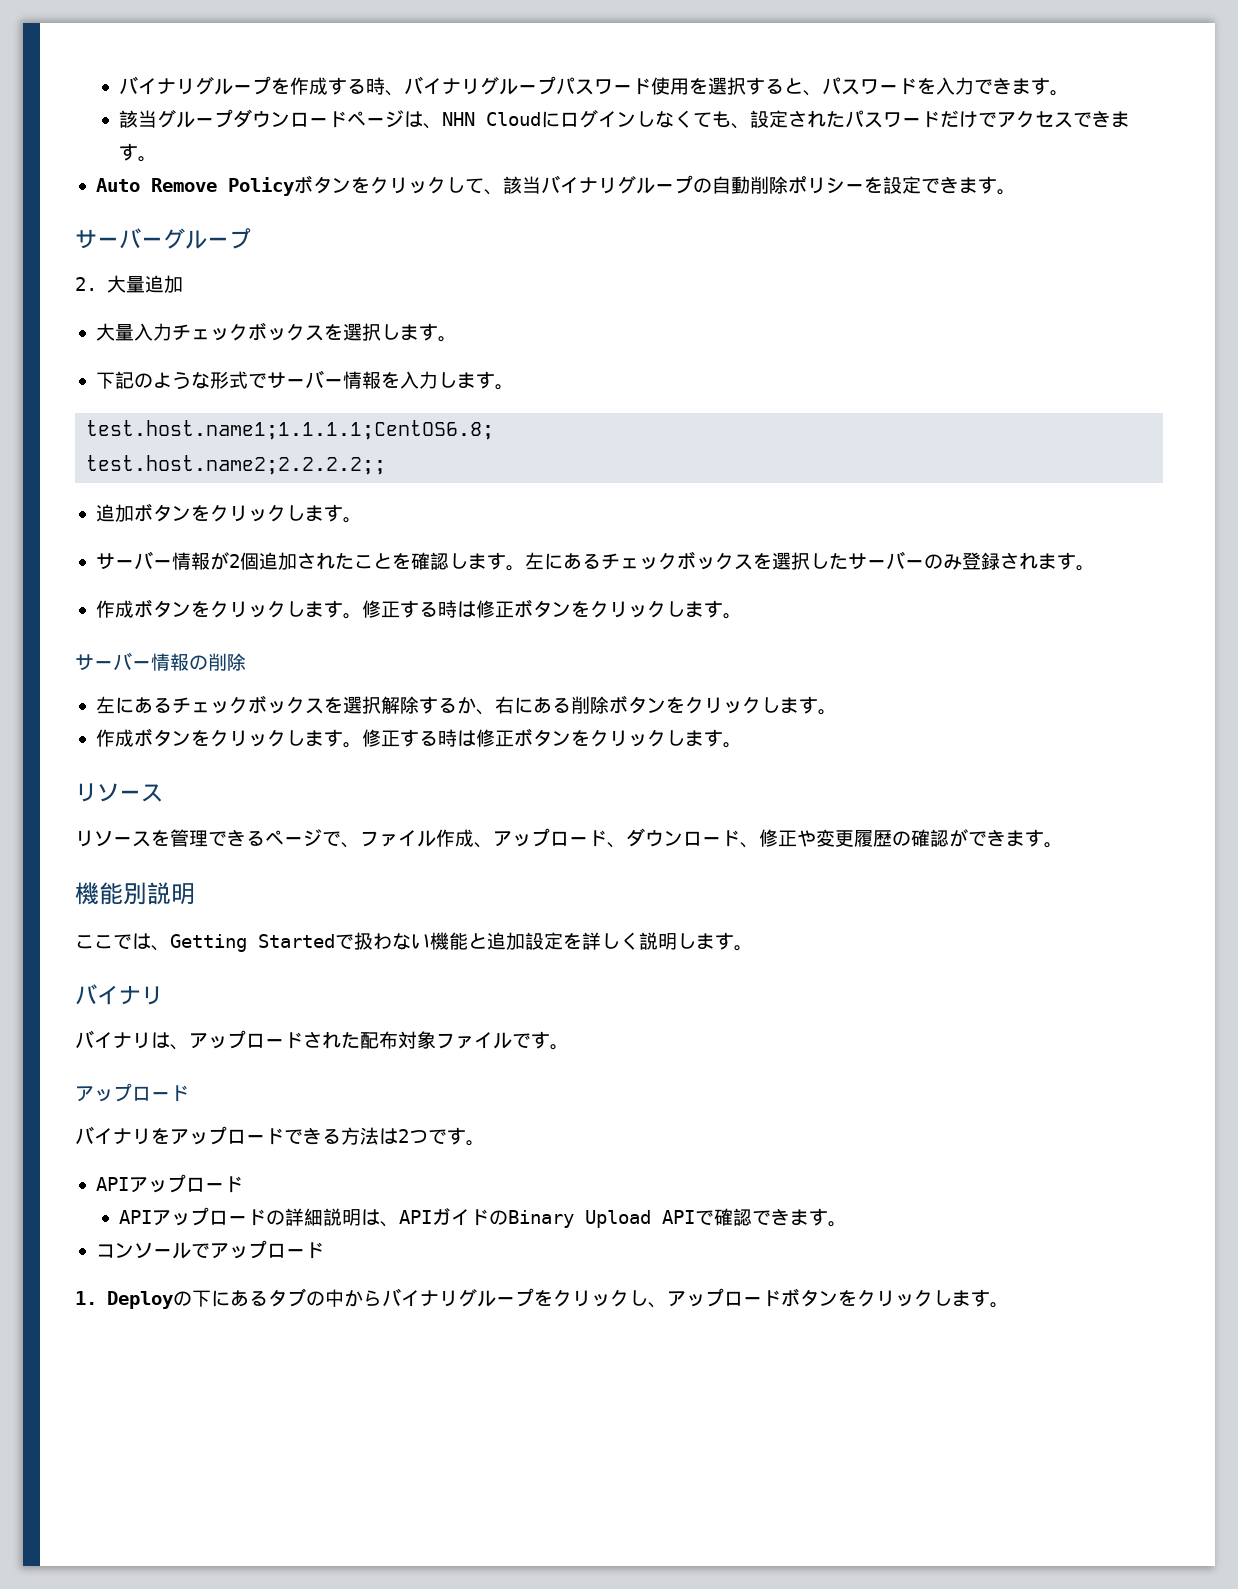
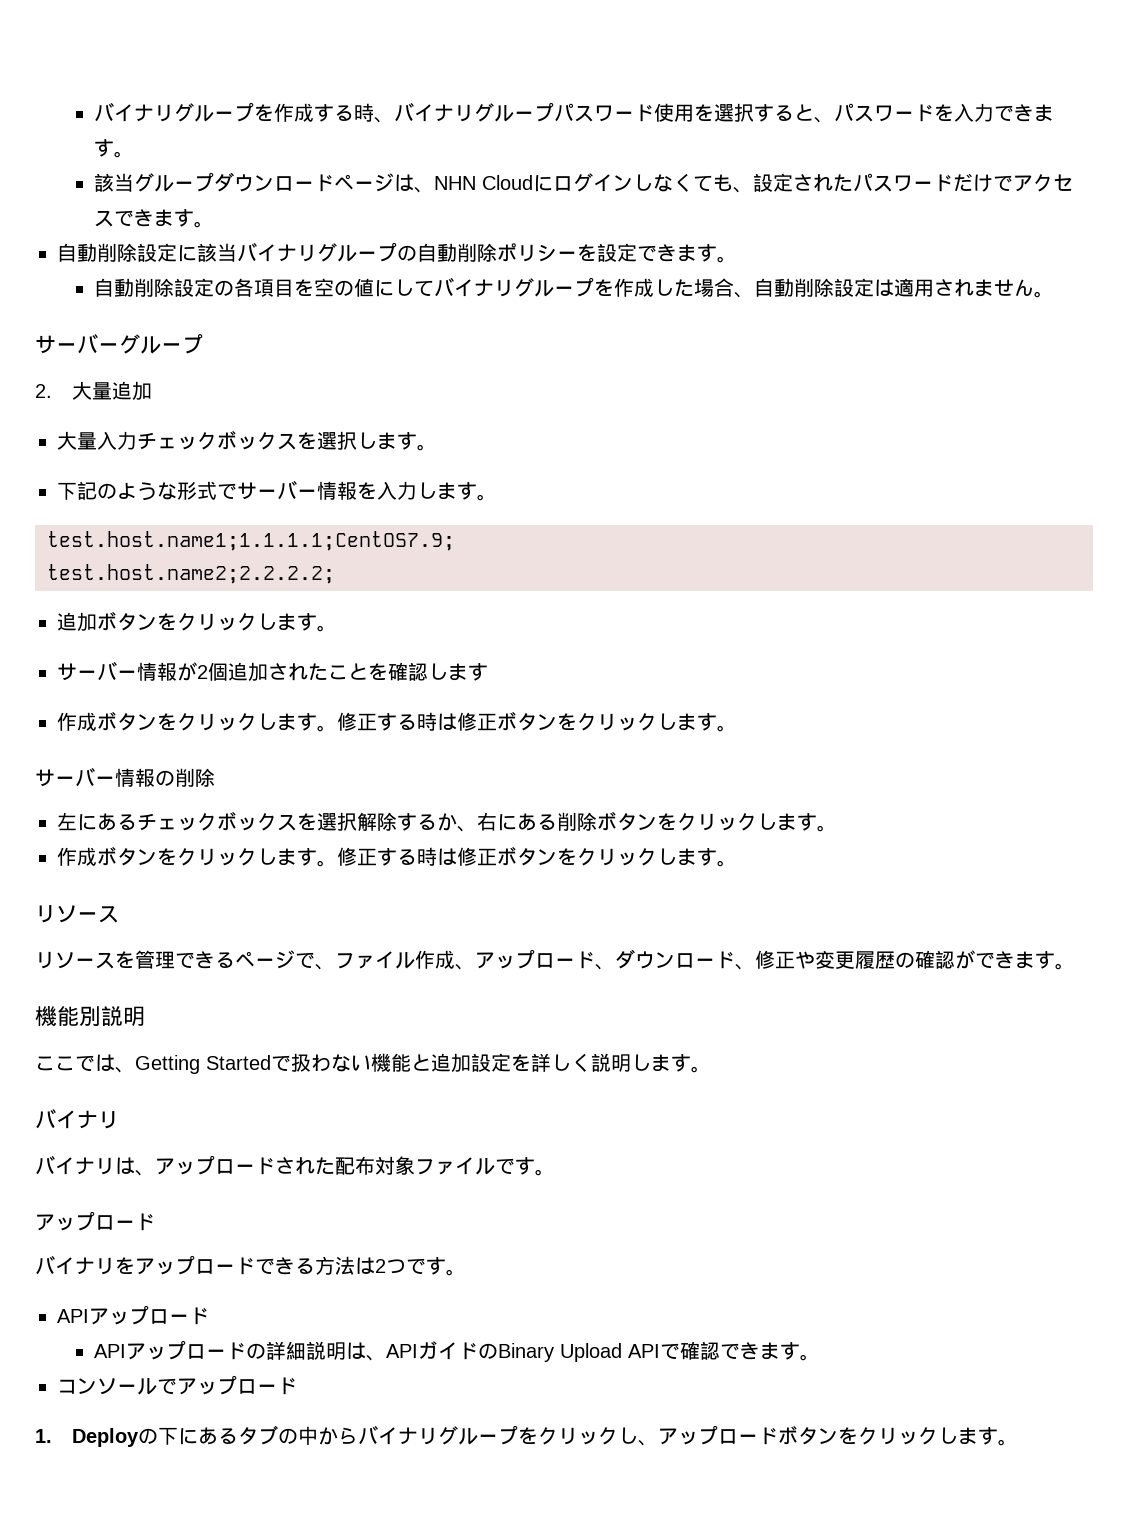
[95,175,503,196] Auto Remove Policyボタンをクリックして、 -> [57,243,197,262] 自動削除設定に
(1016, 192) none -> [94,277,1055,298] // 自動削除設定の各項目を空の値にしてバイナリグループを作成した場合、自動削除設定は適用されません。
[86,420,495,440] [86,455,387,475] test.host.name1;1.1.1.1;CentOS6.8; // test.host.name2;2.2.2.2;; -> [47,531,455,551] [47,564,335,584] test.host.name1;1.1.1.1;CentOS7.9; // test.host.name2;2.2.2.2;
[505,551,1095,571] 。左にあるチェックボックスを選択したサーバーのみ登録されます。 -> (488, 672) none

